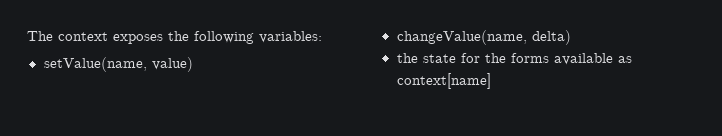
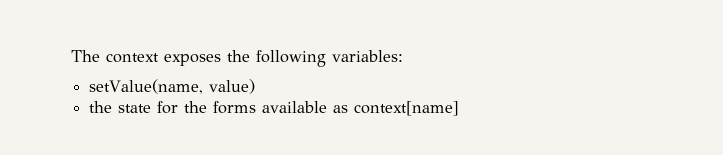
[396,30,571,45] // changeValue(name, delta) -> (256, 86) none

